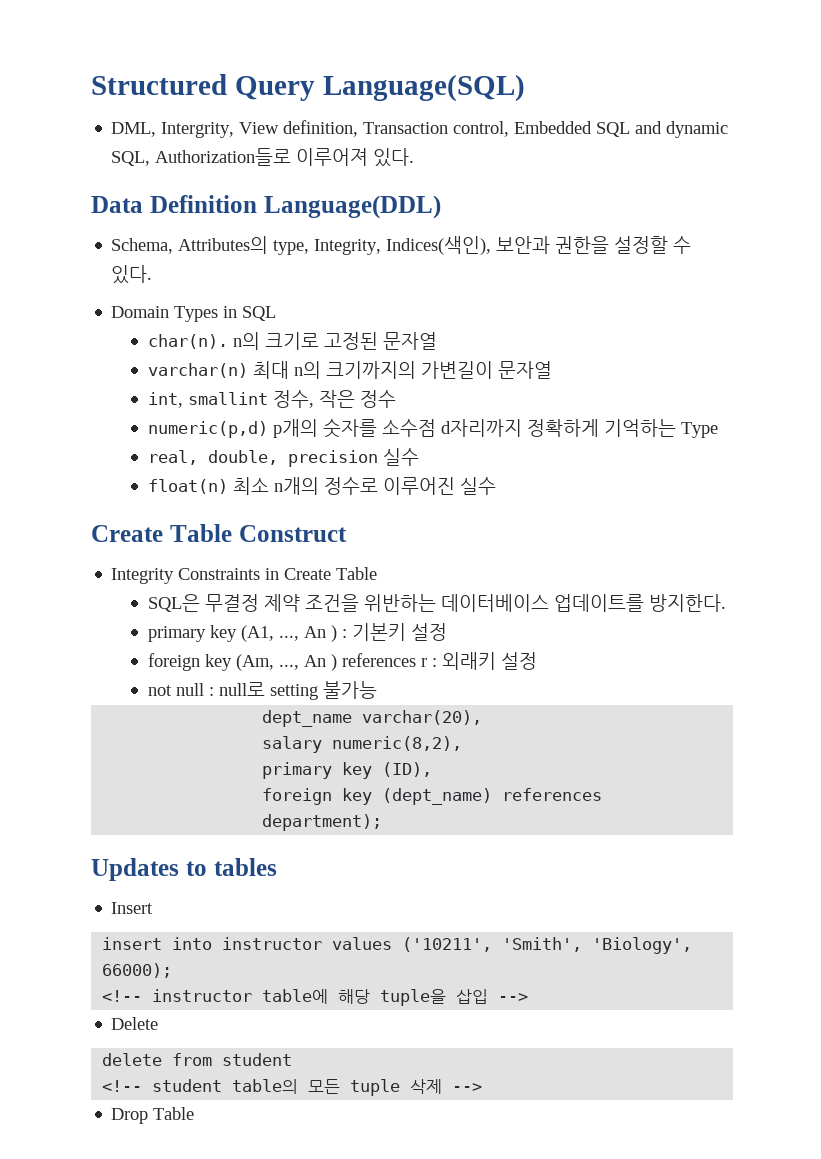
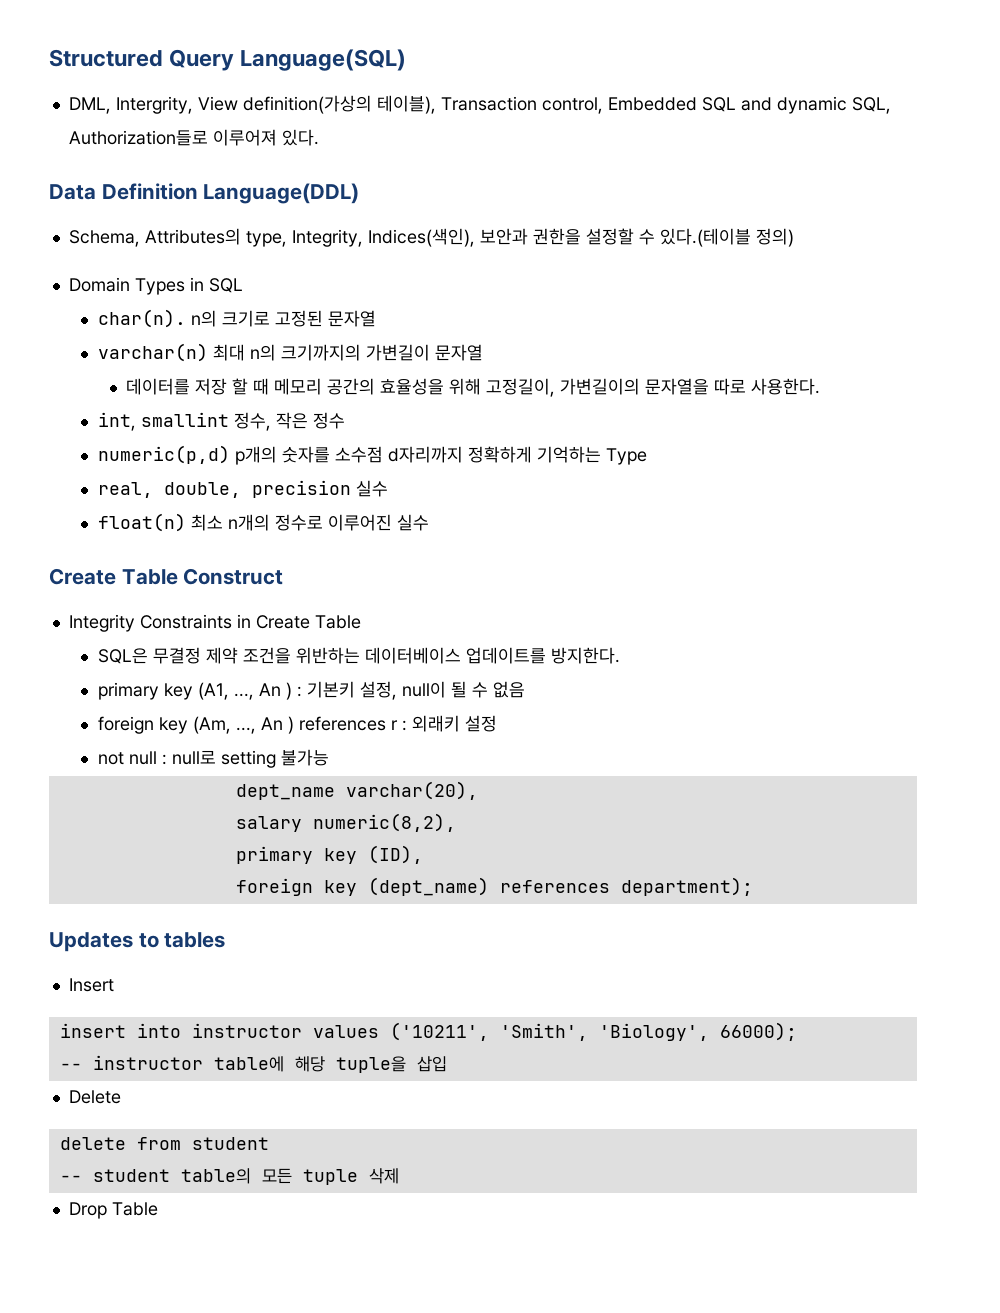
[283,120,359,137] definition, -> [242,95,436,114] definition(가상의 테이블),
[111,265,153,284] 있다. -> [659,228,794,247] 있다.(테이블 정의)
(553, 370) none -> [126,378,821,397] // 데이터를 저장 할 때 메모리 공간의 효율성을 위해 고정길이, 가변길이의 문자열을 따로 사용한다.
[411,623,448,641] 설정 -> [359,681,525,700] 설정, null이 될 수 없음
[102,990,143,1002] <!-- -> [59,1063,82,1070] --
[498,993,529,1002] --> -> (447, 1064) none
[102,1080,143,1092] <!-- -> [59,1175,82,1182] --
[452,1083,483,1092] --> -> (399, 1176) none

